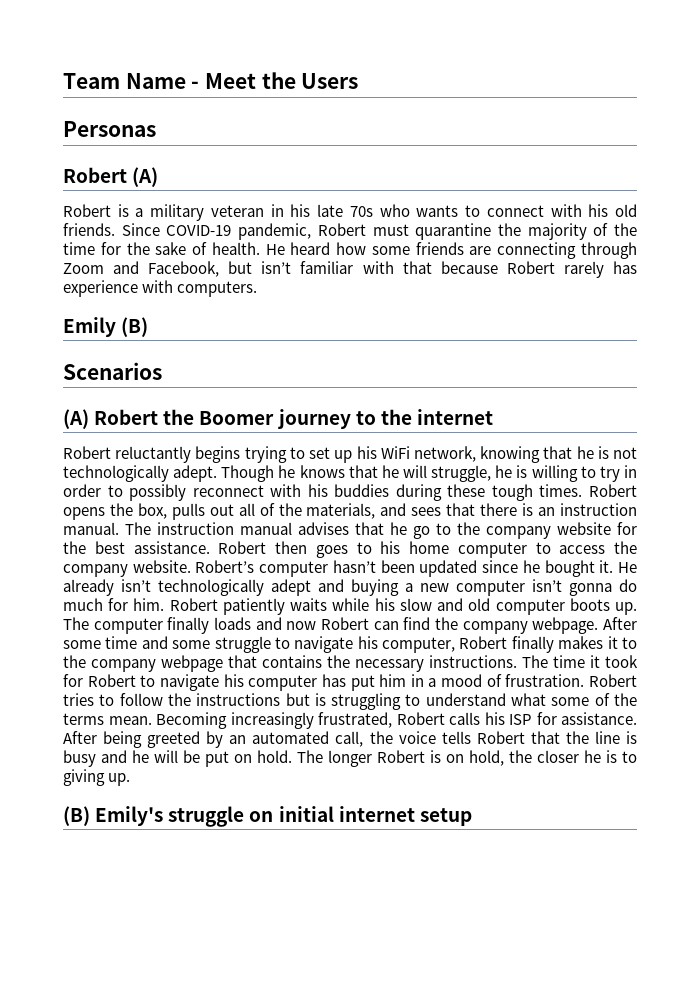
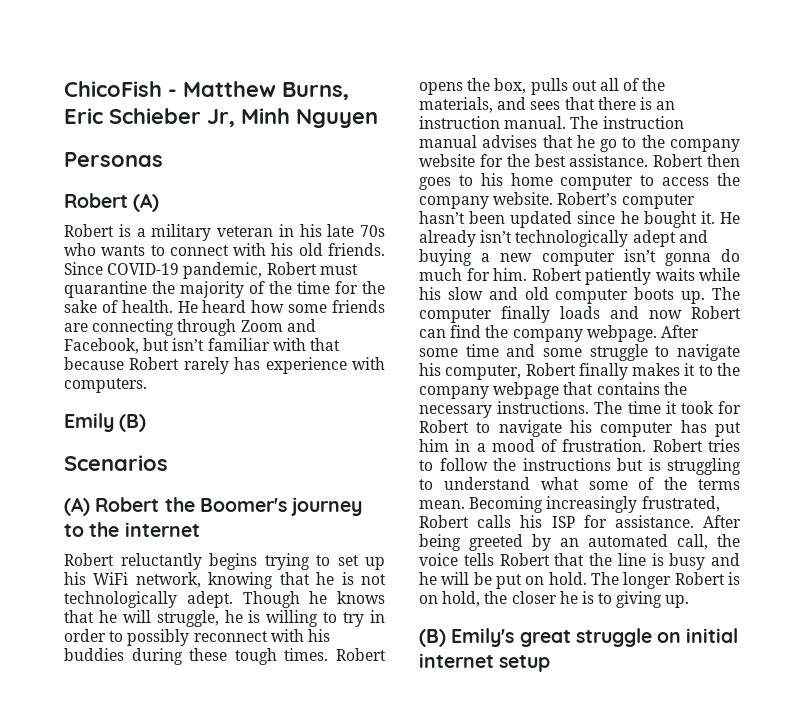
[63,72,359,89] Team Name - Meet the Users -> [64,81,349,100] [64,108,378,128] ChicoFish - Matthew Burns, Eric Schieber Jr, Minh Nguyen
[199,411,275,425] Boomer -> [199,498,287,512] Boomer's
(164, 816) none -> [519,630,571,647] great

